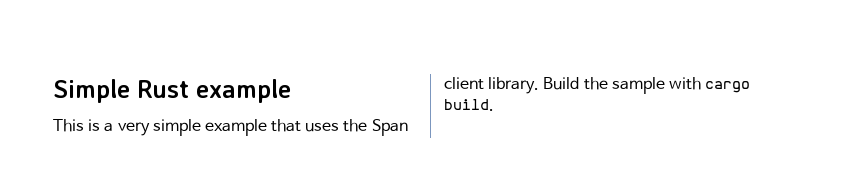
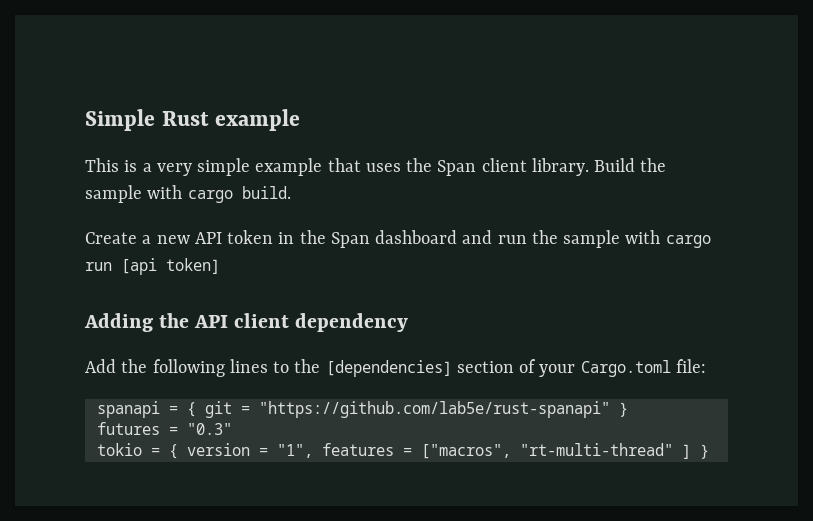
(494, 105) none -> [85,230,711,248] [85,258,220,275] [84,313,409,332] [85,359,706,377] [96,401,628,418] [96,422,232,435] [96,443,709,459] // Create a new API token in the Span dashboard and run the sample with cargo run [api token] // Adding the API client dependency // Add the following lines to the [dependencies] section of your Cargo.toml file: // spanapi = { git = "https://github.com/lab5e/rust-spanapi" } // futures = "0.3" // tokio = { version = "1", features = ["macros", "rt-multi-thread" ] }

